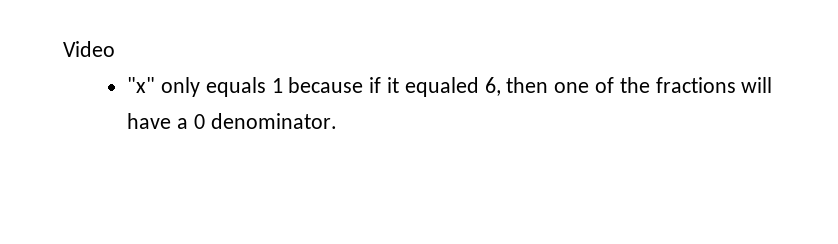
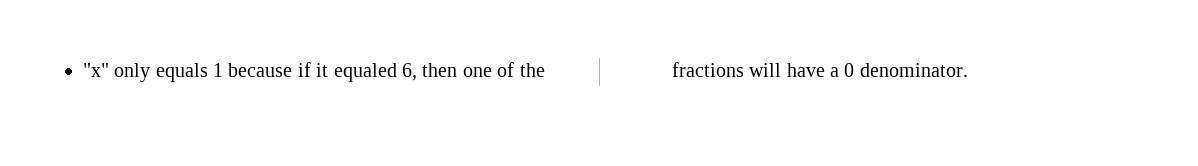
[63,41,115,57] Video // -> (82, 70) none

